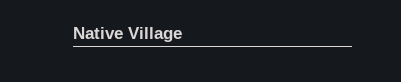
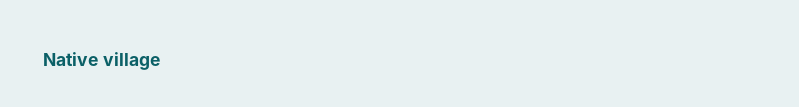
[128,27,182,42] Village -> [102,52,160,70] village

